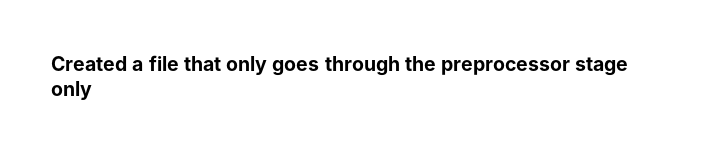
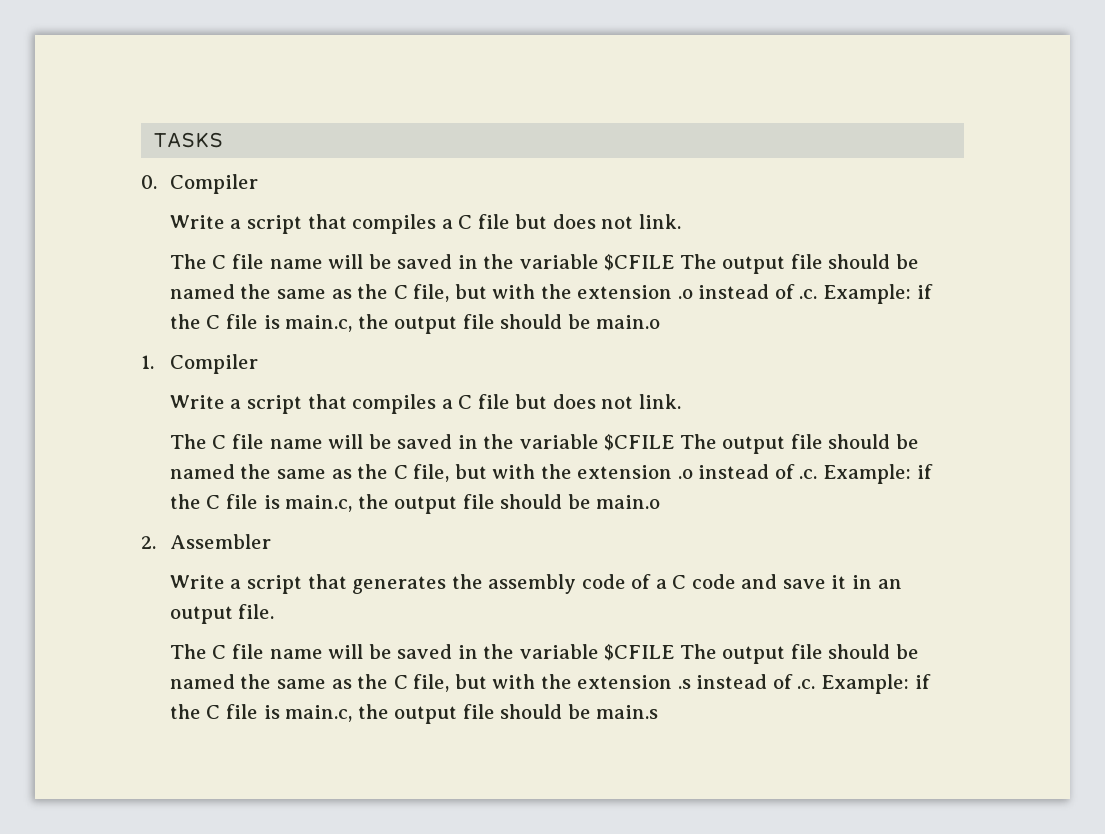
[51,55,629,76] [51,81,92,100] Created a file that only goes through the preprocessor stage only -> [153,132,224,148] [141,174,258,194] [169,214,681,234] [169,254,919,274] [169,284,933,304] [169,314,661,334] [141,354,258,374] [169,394,681,414] [169,434,919,454] [169,464,933,484] [169,494,661,514] [141,534,271,549] [169,574,902,594] [169,604,275,624] [169,644,919,664] [169,674,931,694] [169,704,659,724] TASKS // 0. Compiler // Write a script that compiles a C file but does not link. // The C file name will be saved in the variable $CFILE The output file should be named the same as the C file, but with the extension .o instead of .c. Example: if the C file is main.c, the output file should be main.o // 1. Compiler // Write a script that compiles a C file but does not link. // The C file name will be saved in the variable $CFILE The output file should be named the same as the C file, but with the extension .o instead of .c. Example: if the C file is main.c, the output file should be main.o // 2. Assembler // Write a script that generates the assembly code of a C code and save it in an output file. // The C file name will be saved in the variable $CFILE The output file should be named the same as the C file, but with the extension .s instead of .c. Example: if the C file is main.c, the output file should be main.s

